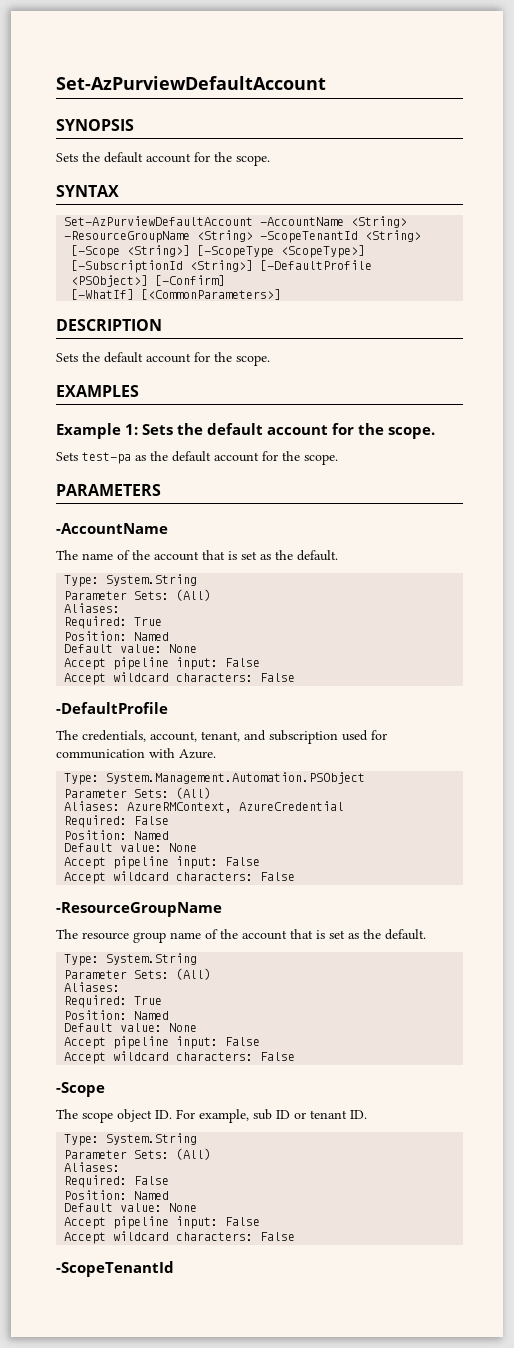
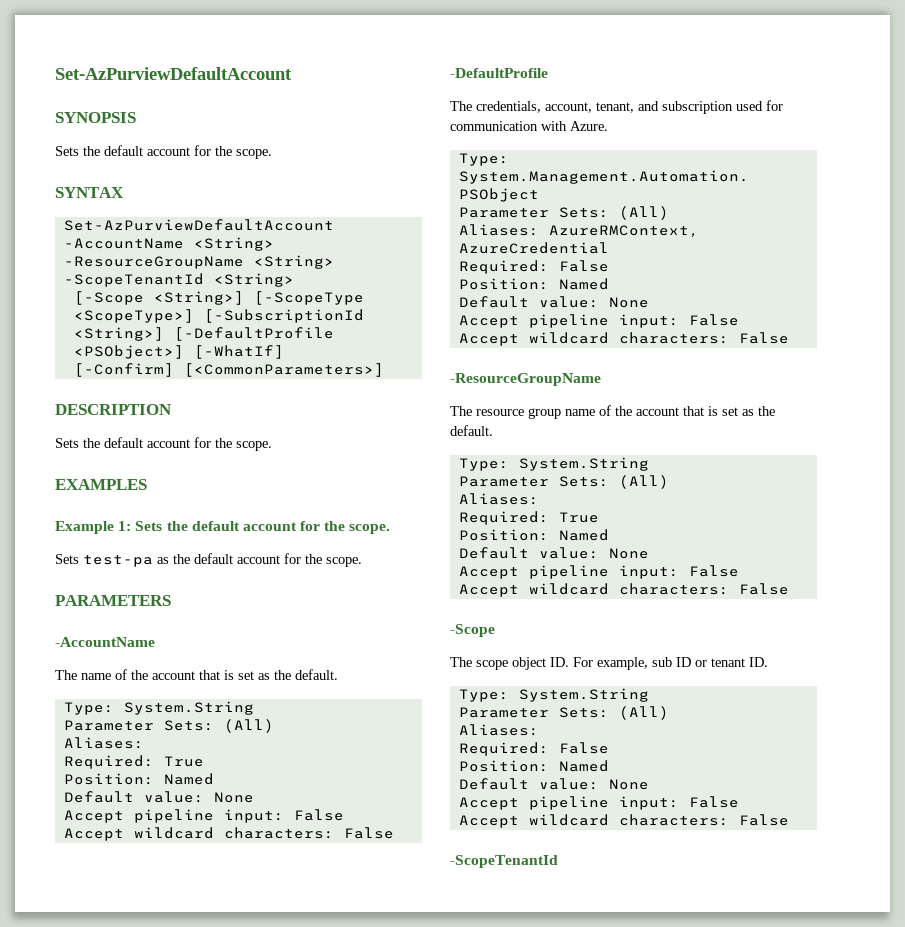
(149, 281) none -> [193,345,284,359] [-WhatIf] //
[71,289,135,300] // [-WhatIf] -> (174, 370) none

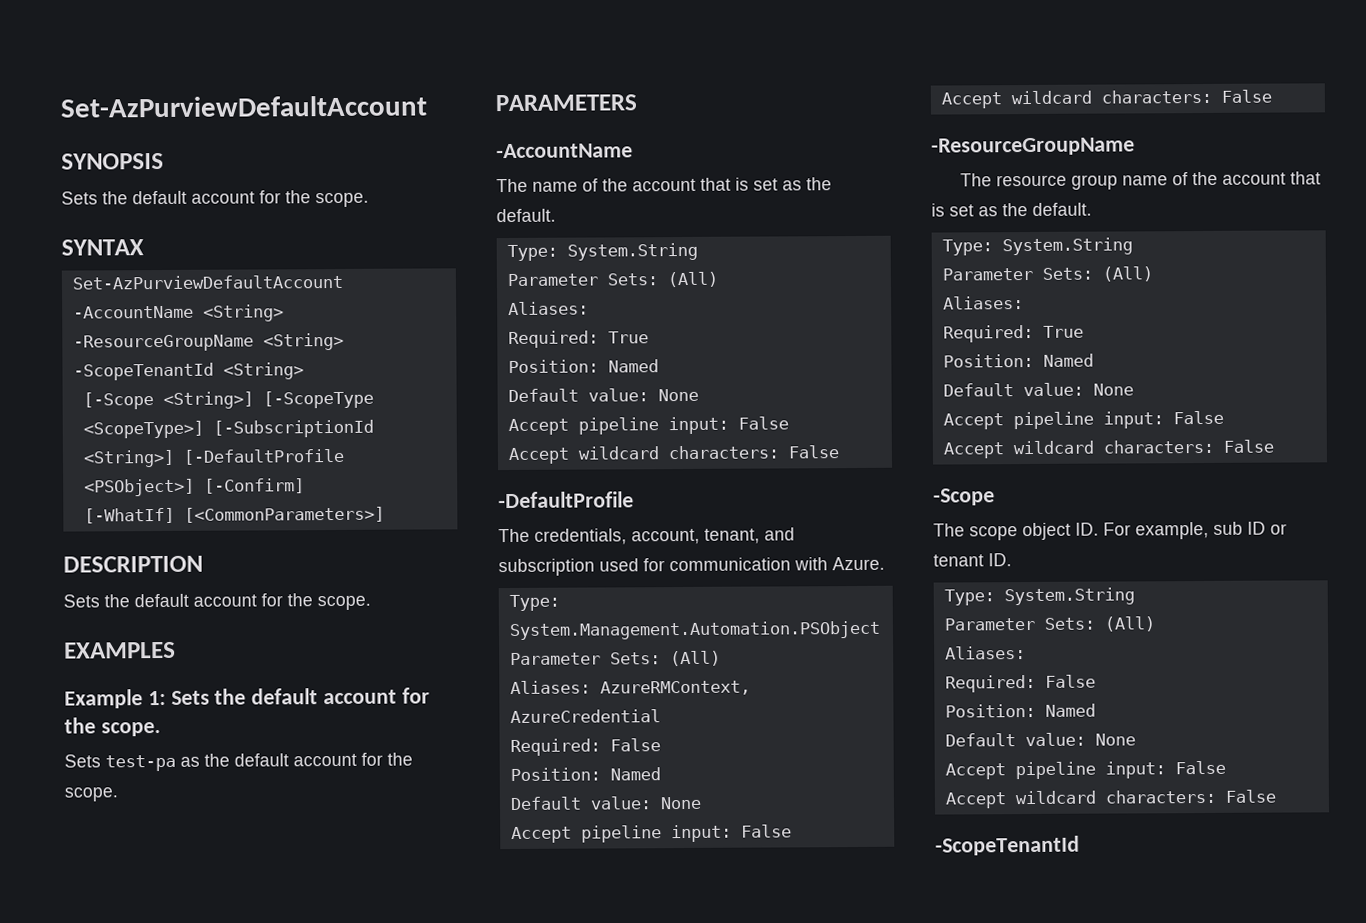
(184, 352) none -> [203,478,305,494] [-Confirm] //
[73,363,174,377] // [-Confirm] -> (175, 515) none

